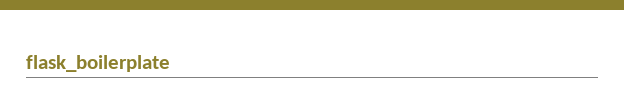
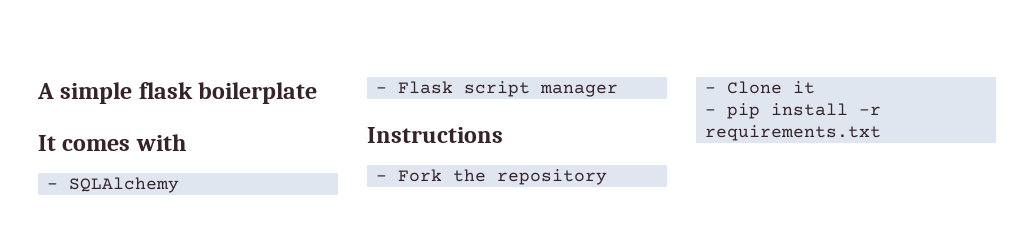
[26,55,170,72] flask_boilerplate -> [37,82,318,104] [38,134,186,151] [47,177,180,193] [376,81,619,97] [367,127,503,143] [376,169,608,185] [705,81,816,94] [705,103,882,119] [705,125,882,141] A simple flask boilerplate // It comes with // - SQLAlchemy // - Flask script manager // Instructions // - Fork the repository // - Clone it // - pip install -r requirements.txt

